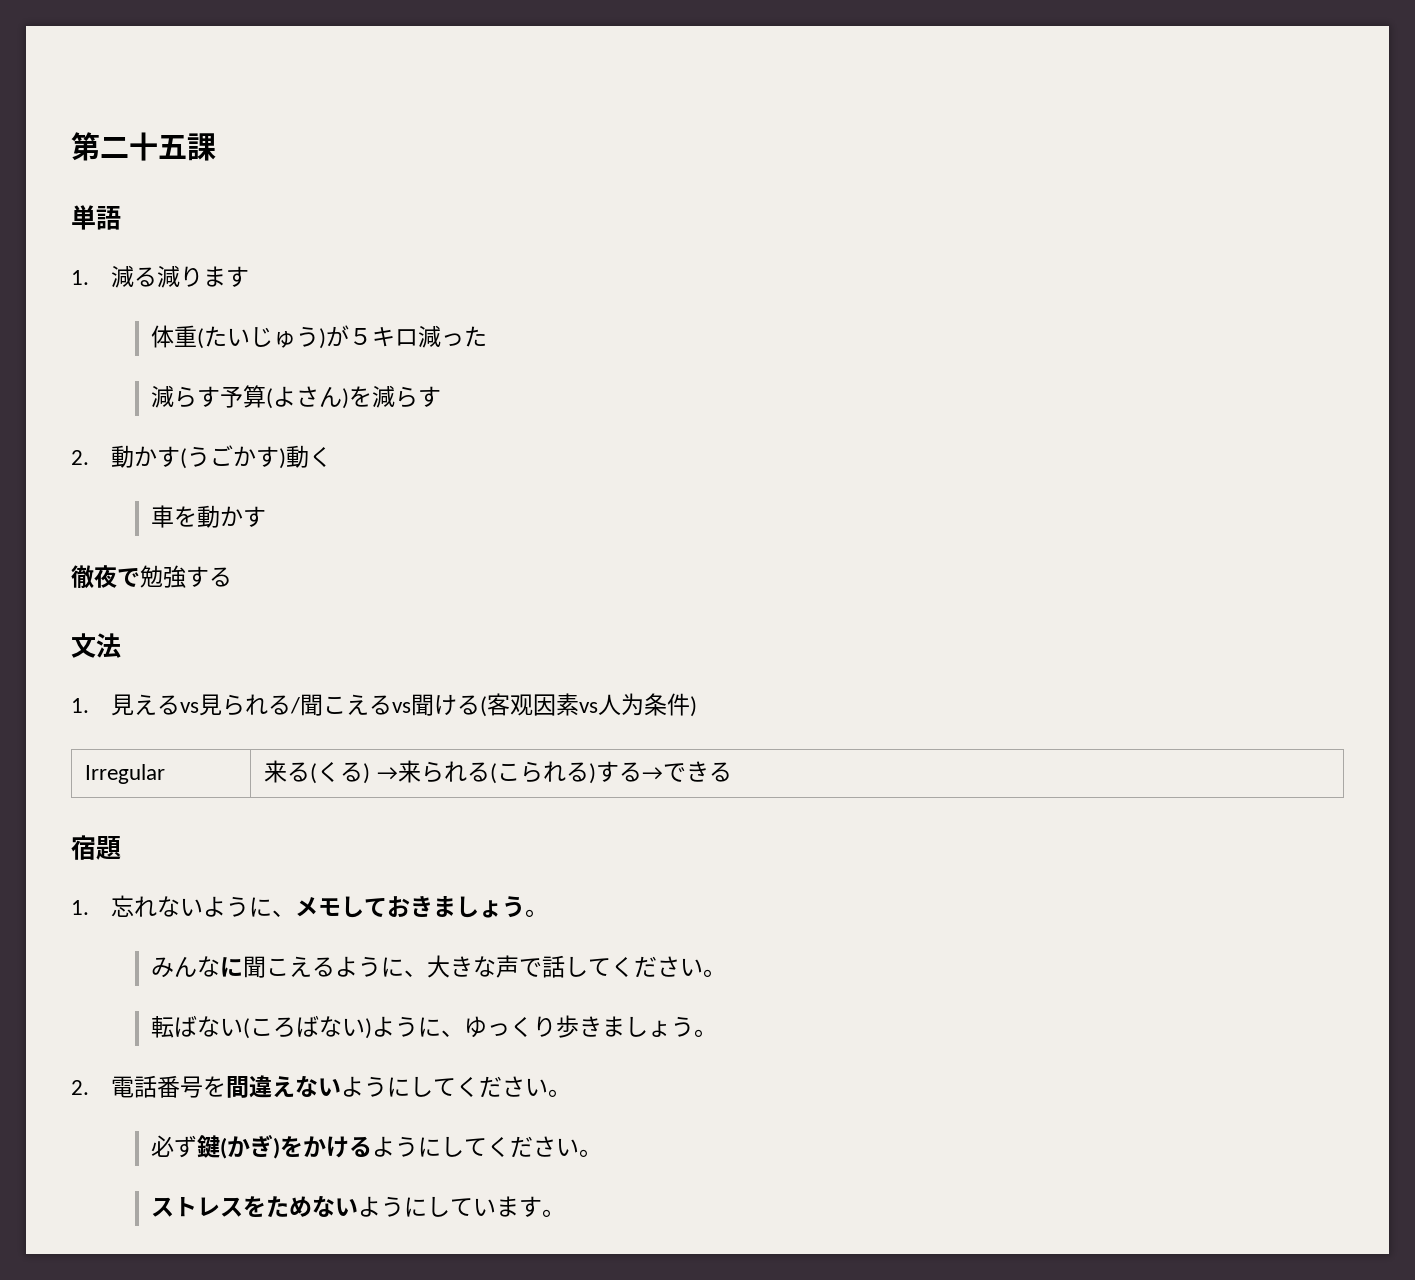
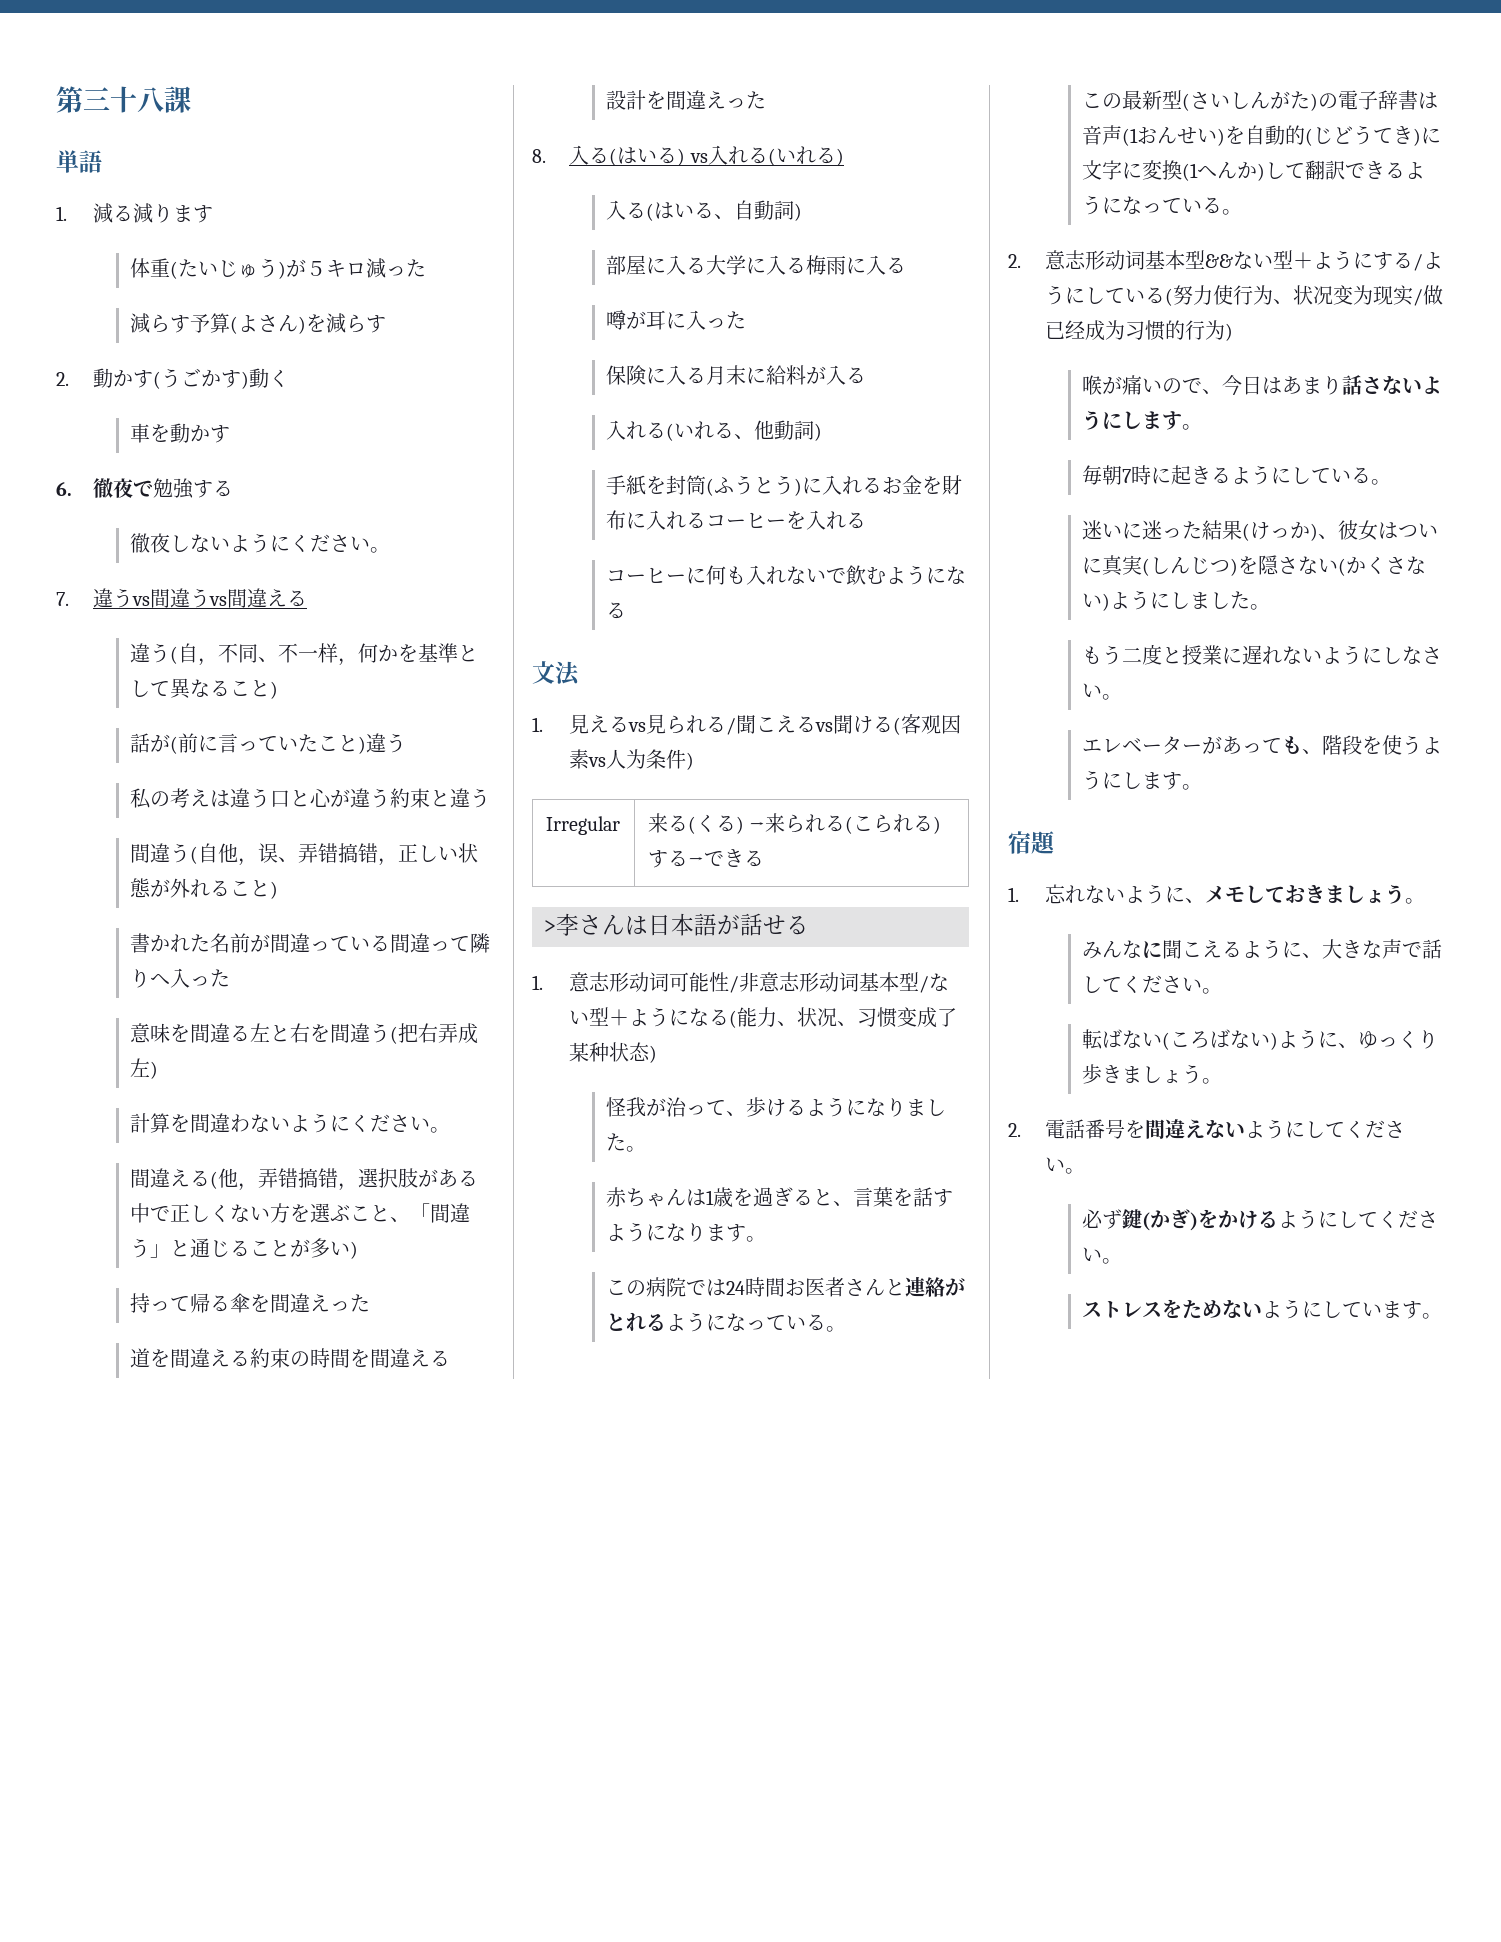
[100,132,187,161] 二十五 -> [83,86,164,113] 三十八
(267, 516) none -> [56,482,72,496] 6.
(232, 577) none -> [130,533,391,553] [56,588,308,608] [130,643,479,666] [130,678,279,699] [130,733,407,754] [130,788,491,809] [130,843,479,866] [130,878,279,899] [130,933,491,953] [130,968,231,988] [130,1023,479,1044] [130,1058,159,1079] [130,1113,451,1133] [130,1168,479,1191] [130,1203,471,1223] [130,1238,359,1259] [130,1293,371,1313] [130,1348,451,1368] [606,90,767,110] [532,145,844,166] [606,200,803,221] [606,255,907,275] [606,310,747,330] [606,365,867,385] [606,420,823,441] [606,475,963,496] [606,510,867,530] [606,565,967,585] [606,602,627,619] // 徹夜しないようにください。 // 7.違うvs間違うvs間違える // 違う(自，不同、不一样，何かを基準として異なること) // 話が(前に言っていたこと)違う // 私の考えは違う口と心が違う約束と違う // 間違う(自他，误、弄错搞错，正しい状態が外れること) // 書かれた名前が間違っている間違って隣りへ入った // 意味を間違る左と右を間違う(把右弄成左) // 計算を間違わないようにください。 // 間違える(他，弄错搞错，選択肢がある中で正しくない方を選ぶこと、「間違う」と通じることが多い) // 持って帰る傘を間違えった // 道を間違える約束の時間を間違える // 設計を間違えった // 8.入る(はいる) vs入れる(いれる) // 入る(はいる、自動詞) // 部屋に入る大学に入る梅雨に入る // 噂が耳に入った // 保険に入る月末に給料が入る // 入れる(いれる、他動詞) // 手紙を封筒(ふうとう)に入れるお金を財布に入れるコーヒーを入れる // コーヒーに何も入れないで飲むようになる
(732, 772) none -> [544,913,809,936] [532,972,950,993] [569,1007,958,1028] [569,1042,658,1063] [606,1097,947,1117] [606,1133,647,1152] [606,1187,954,1207] [606,1222,767,1242] [606,1276,966,1297] [606,1312,847,1332] [1082,90,1439,111] [1082,125,1442,146] [1082,160,1426,181] [1082,195,1243,215] [1008,250,1444,271] [1045,285,1444,306] [1045,320,1234,341] [1082,375,1443,396] [1082,410,1203,430] [1082,465,1392,485] [1082,520,1439,541] [1082,555,1427,576] [1082,590,1271,611] [1082,644,1443,665] [1082,683,1123,700] [1082,735,1443,755] [1082,770,1203,790] // >李さんは日本語が話せる // 1.意志形动词可能性/非意志形动词基本型/ない型＋ようになる(能力、状况、习惯变成了某种状态) // 怪我が治って、歩けるようになりました。 // 赤ちゃんは1歳を過ぎると、言葉を話すようになります。 // この病院では24時間お医者さんと連絡がとれるようになっている。 // この最新型(さいしんがた)の電子辞書は音声(1おんせい)を自動的(じどうてき)に文字に変換(1へんか)して翻訳できるようになっている。 // 2.意志形动词基本型&&ない型＋ようにする/ようにしている(努力使行为、状况变为现实/做已经成为习惯的行为) // 喉が痛いので、今日はあまり話さないようにします。 // 毎朝7時に起きるようにしている。 // 迷いに迷った結果(けっか)、彼女はついに真実(しんじつ)を隠さない(かくさない)ようにしました。 // もう二度と授業に遅れないようにしなさい。 // エレベーターがあっても、階段を使うようにします。

